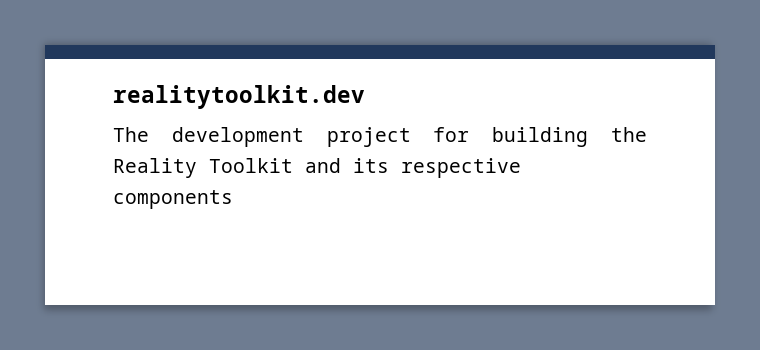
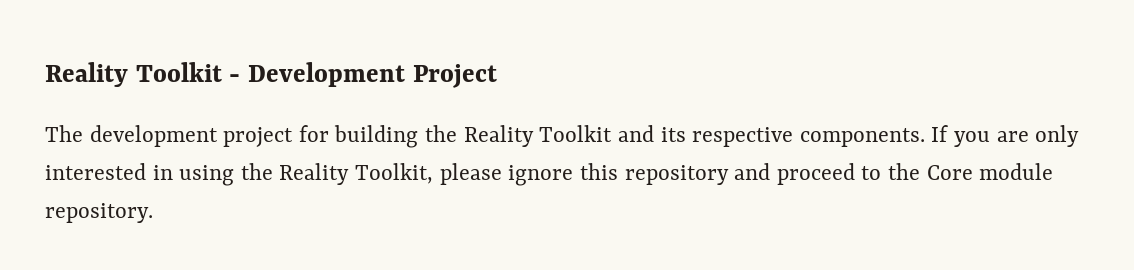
[113,85,365,109] realitytoolkit.dev -> [45,62,497,88] Reality Toolkit - Development Project
[113,190,233,209] components -> [799,125,1080,147] [45,163,1054,186] [45,203,153,223] components. If you are only interested in using the Reality Toolkit, please ignore this repository and proceed to the Core module repository.

